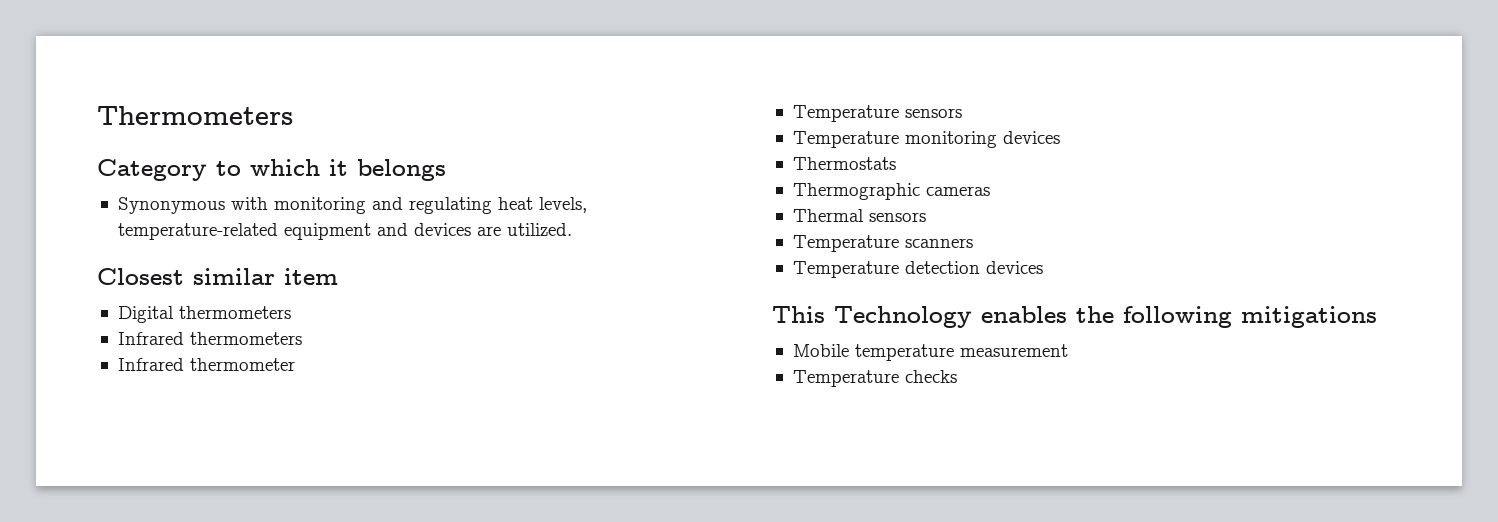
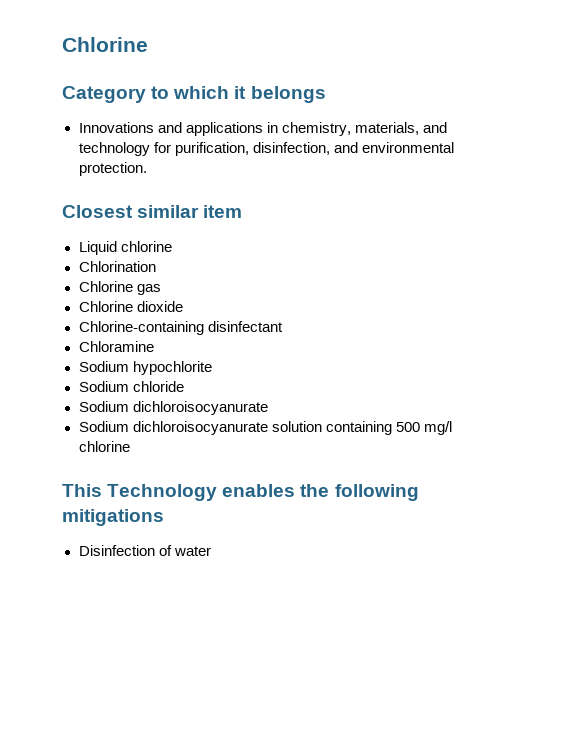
[97,106,293,125] Thermometers -> [62,37,148,52] Chlorine
[117,197,587,214] [117,223,572,240] [97,268,338,285] [117,306,291,323] [117,332,302,345] [117,358,295,371] [792,105,962,122] [792,131,1060,148] [792,157,896,170] [792,183,990,200] [792,209,926,222] [792,235,973,252] [792,261,1043,278] Synonymous with monitoring and regulating heat levels, temperature-related equipment and devices are utilized. // Closest similar item // Digital thermometers // Infrared thermometers // Infrared thermometer // Temperature sensors // Temperature monitoring devices // Thermostats // Thermographic cameras // Thermal sensors // Temperature scanners // Temperature detection devices -> [78,122,447,136] [78,142,454,156] [78,162,147,176] [62,205,243,218] [78,241,172,255] [78,261,156,272] [78,281,161,295] [78,301,183,312] [78,321,283,335] [78,341,154,352] [78,361,212,375] [78,381,184,392] [78,401,268,415] [78,421,452,435] [78,441,130,452] Innovations and applications in chemistry, materials, and technology for purification, disinfection, and environmental protection. // Closest similar item // Liquid chlorine // Chlorination // Chlorine gas // Chlorine dioxide // Chlorine-containing disinfectant // Chloramine // Sodium hypochlorite // Sodium chloride // Sodium dichloroisocyanurate // Sodium dichloroisocyanurate solution containing 500 mg/l chlorine
[792,344,1068,361] [792,370,957,387] Mobile temperature measurement // Temperature checks -> [78,545,211,556] Disinfection of water

